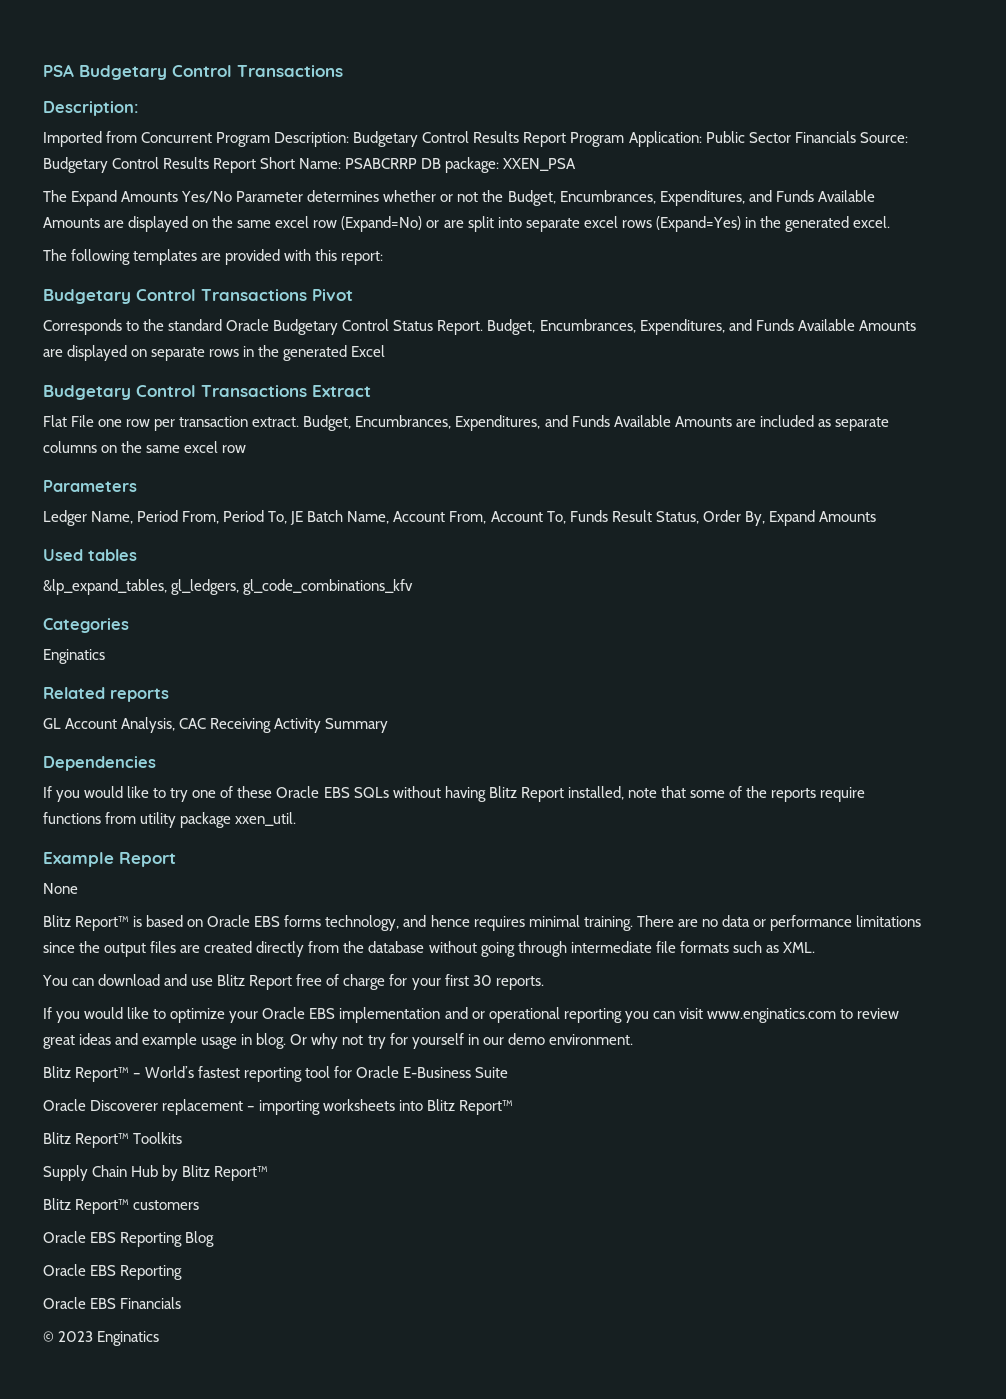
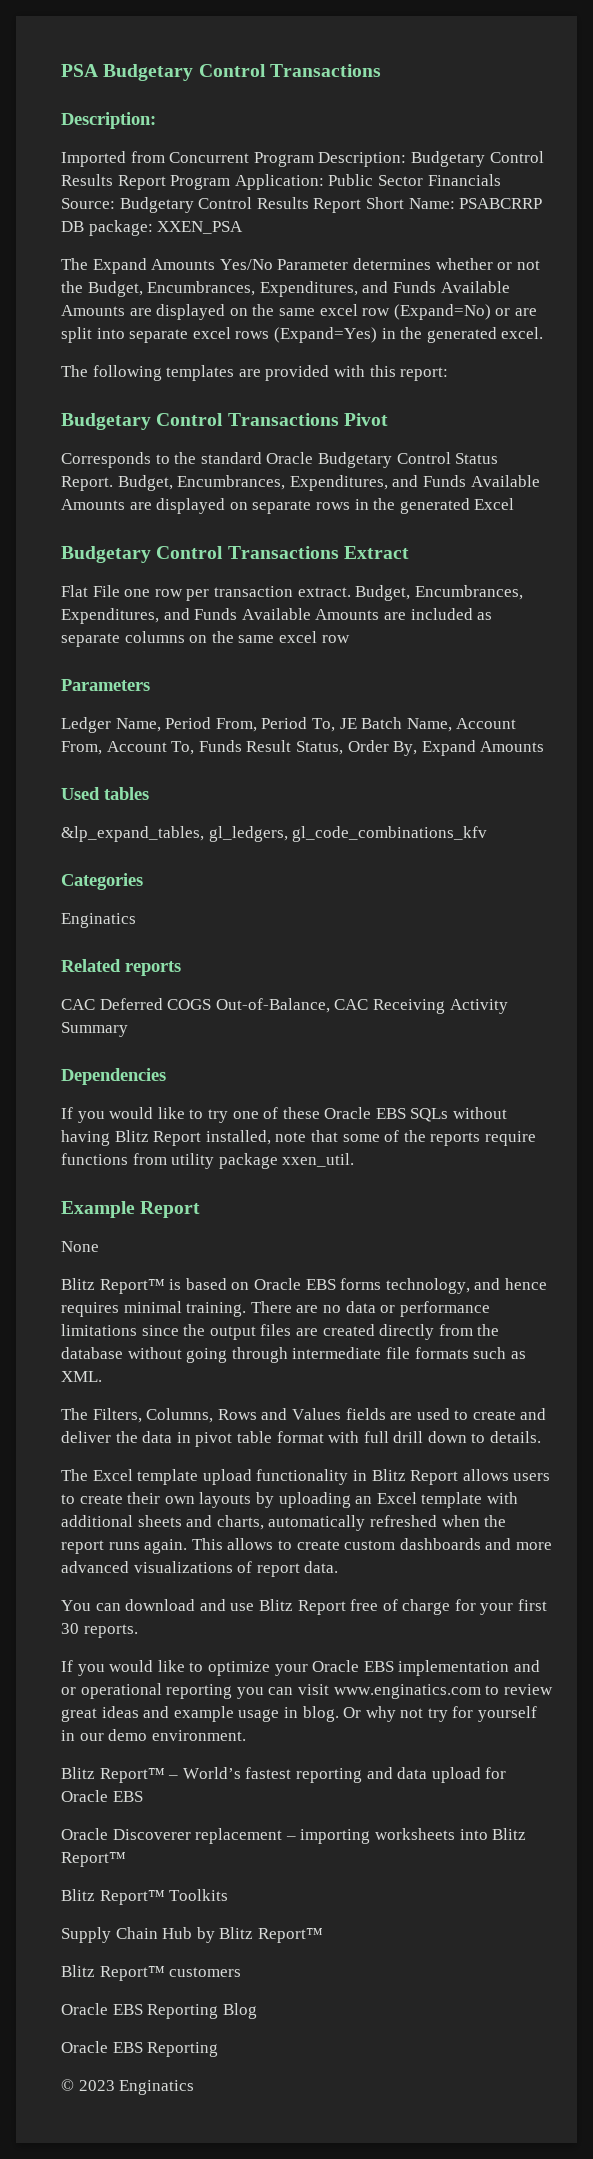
[43,717,176,733] GL Account Analysis, -> [61,998,330,1013] CAC Deferred COGS Out-of-Balance,
(815, 947) none -> [61,1408,547,1423] [61,1431,542,1447] [61,1469,551,1485] [61,1492,518,1508] [61,1515,507,1531] [61,1538,552,1554] [61,1561,339,1577] // The Filters, Columns, Rows and Values fields are used to create and deliver the data in pivot table format with full drill down to details. // The Excel template upload functionality in Blitz Report allows users to create their own layouts by uploading an Excel template with additional sheets and charts, automatically refreshed when the report runs again. This allows to create custom dashboards and more advanced visualizations of report data.
[305,1066,509,1078] tool for Oracle E-Business Suite -> [366,1767,507,1783] [61,1790,143,1802] and data upload for Oracle EBS
[43,1297,182,1309] // Oracle EBS Financials -> (219, 2049) none

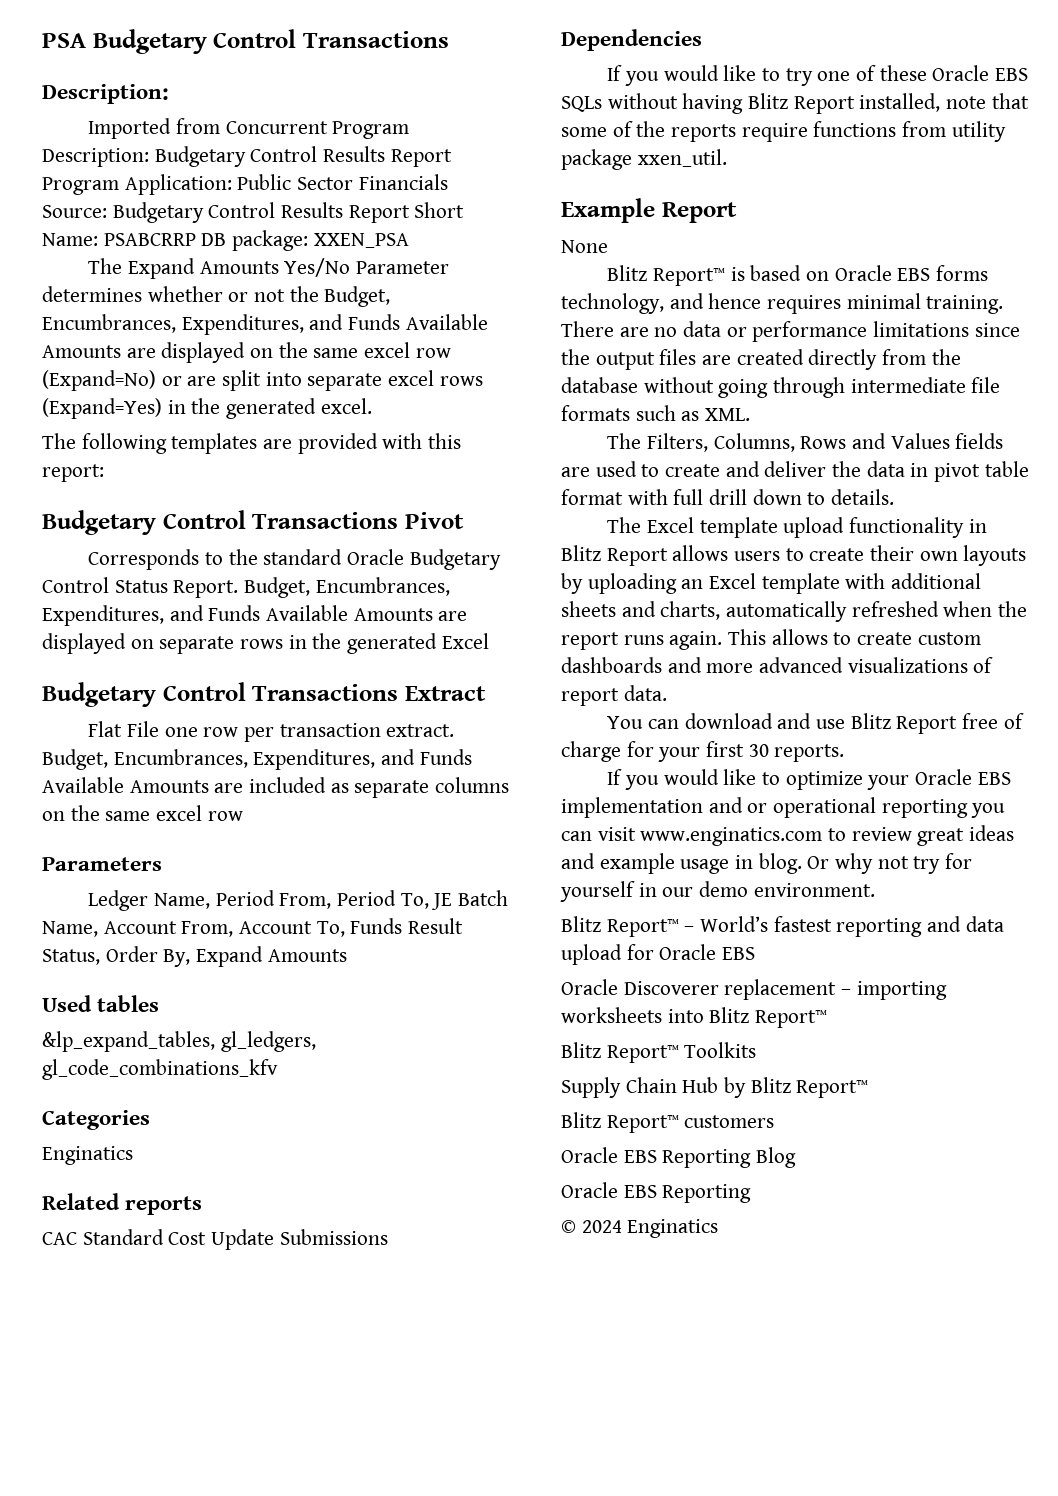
[99,998,508,1014] [61,1022,128,1037] Deferred COGS Out-of-Balance, CAC Receiving Activity Summary -> [82,1229,388,1250] Standard Cost Update Submissions
[78,2080,115,2091] 2023 -> [581,1220,622,1233] 2024

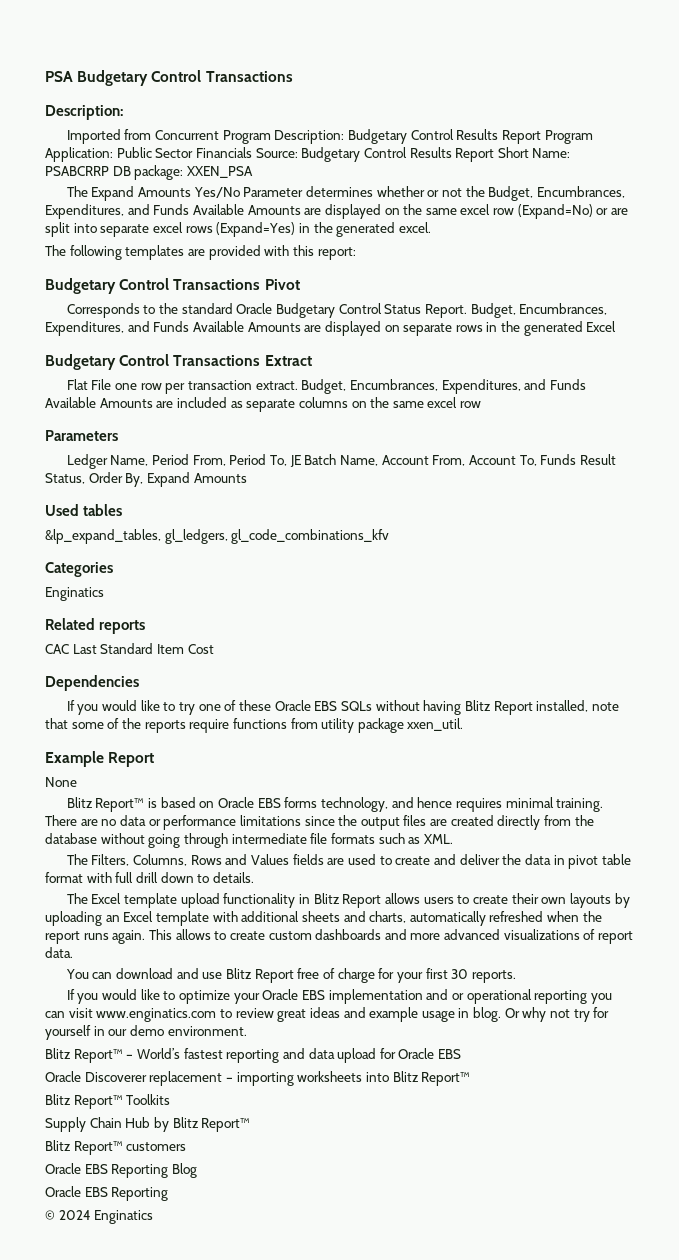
[82,1229,164,1245] Standard -> [72,643,184,654] Last Standard Item
[211,1229,388,1250] Update Submissions -> (214, 649) none

